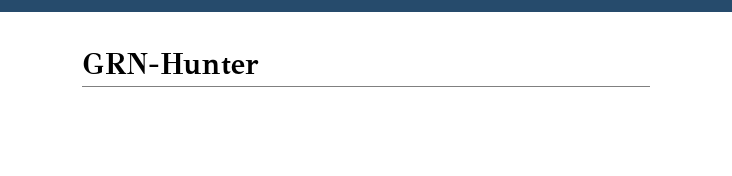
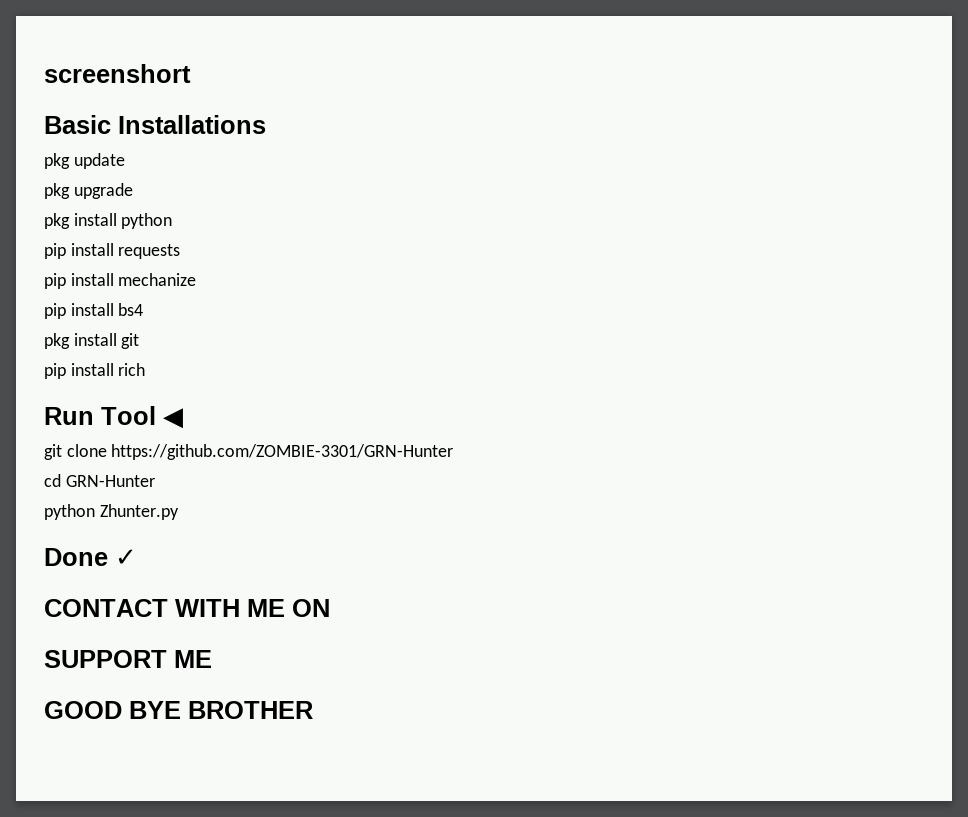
[82,52,259,75] GRN-Hunter -> [44,64,191,83] [44,115,266,134] [44,153,125,169] [44,183,133,199] [44,213,173,229] [44,243,181,259] [44,273,197,289] [44,303,144,319] [44,333,140,349] [44,363,146,379] [44,406,183,429] [44,444,454,460] [44,474,155,487] [44,504,179,520] [44,548,137,566] [44,599,330,617] [44,650,212,668] [44,701,313,719] screenshort // Basic Installations // pkg update // pkg upgrade // pkg install python // pip install requests // pip install mechanize // pip install bs4 // pkg install git // pip install rich // Run Tool ◀ // git clone https://github.com/ZOMBIE-3301/GRN-Hunter // cd GRN-Hunter // python Zhunter.py // Done ✓ // CONTACT WITH ME ON // SUPPORT ME // GOOD BYE BROTHER

